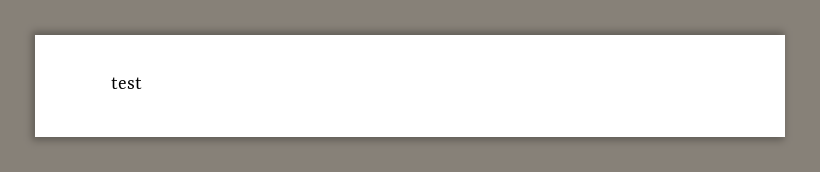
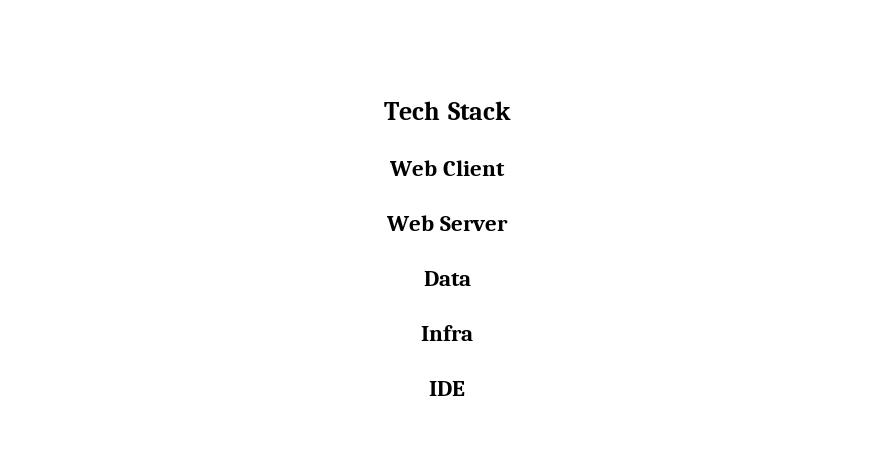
[111,77,142,89] test -> [384,101,511,120] [388,160,506,176] [385,215,509,231] [423,271,471,286] [421,325,473,341] [429,381,465,396] Tech Stack // Web Client // Web Server // Data // Infra // IDE

